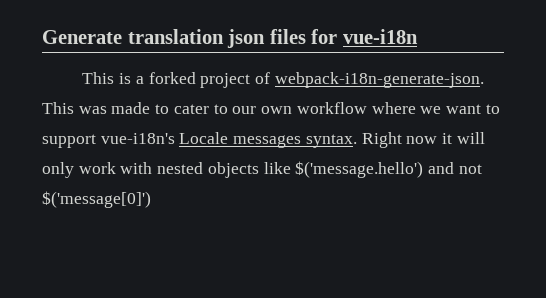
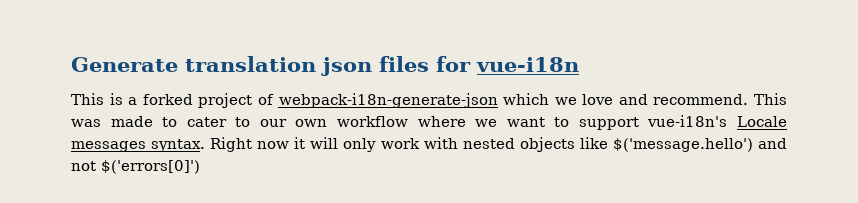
[274,72,484,88] webpack-i18n-generate-json. -> [278,93,749,108] webpack-i18n-generate-json which we love and recommend.
[42,191,151,208] $('message[0]') -> [101,160,200,174] $('errors[0]')

